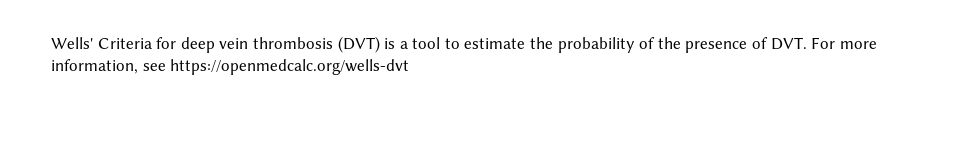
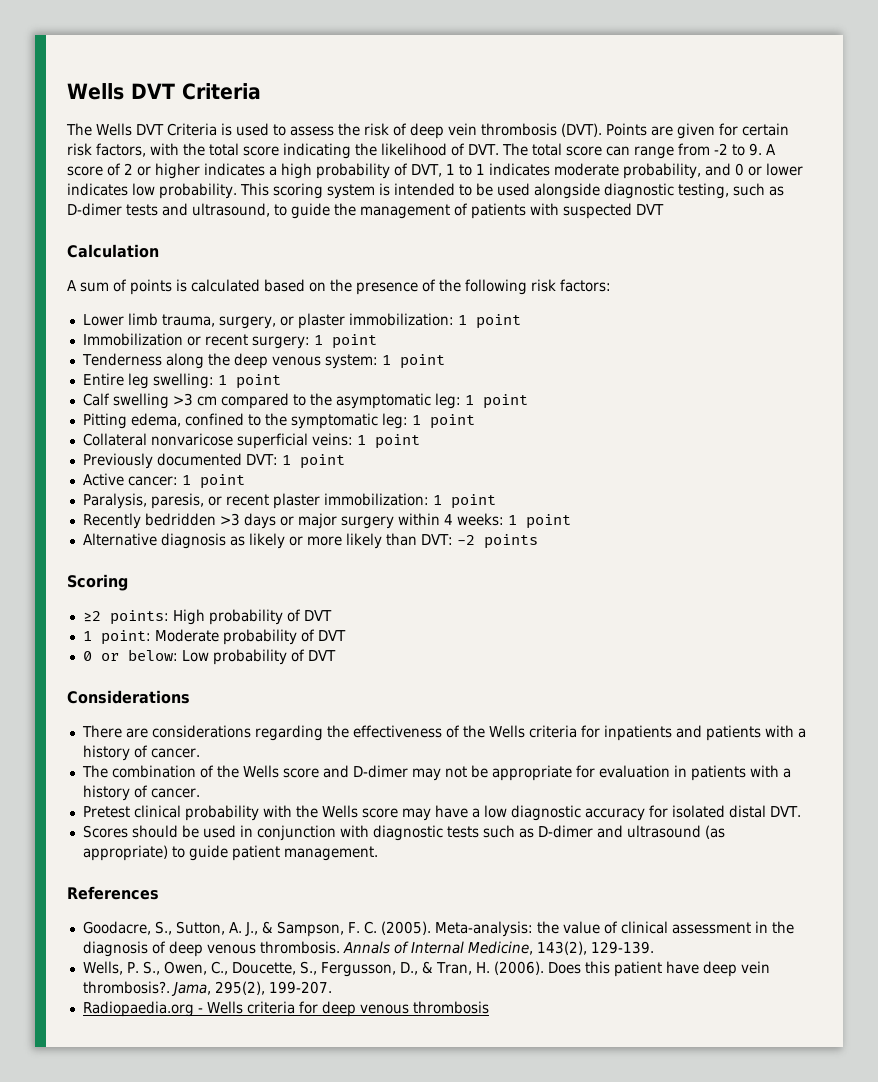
[51,36,877,53] [51,59,410,75] Wells' Criteria for deep vein thrombosis (DVT) is a tool to estimate the probability of the presence of DVT. For more information, see https://openmedcalc.org/wells-dvt -> [67,83,261,100] [66,123,789,139] [67,143,776,159] [67,163,803,179] [67,183,784,199] [67,203,664,219] [67,244,159,258] [67,279,611,295] [82,313,521,329] [82,333,377,349] [81,353,445,369] [82,373,281,389] [82,393,528,409] [82,413,475,429] [82,433,420,449] [82,453,345,469] [82,473,245,489] [82,493,496,509] [82,513,571,529] [82,533,538,549] [67,574,128,591] [82,609,332,625] [82,629,346,645] [82,649,336,665] [67,690,190,704] [81,725,806,741] [82,745,200,761] [81,765,791,781] [82,785,200,801] [82,805,801,821] [82,825,725,841] [82,845,378,861] [67,886,159,900] [82,921,794,937] [82,941,654,957] [82,961,770,977] [82,981,332,996] [82,1001,489,1017] Wells DVT Criteria // The Wells DVT Criteria is used to assess the risk of deep vein thrombosis (DVT). Points are given for certain risk factors, with the total score indicating the likelihood of DVT. The total score can range from -2 to 9. A score of 2 or higher indicates a high probability of DVT, 1 to 1 indicates moderate probability, and 0 or lower indicates low probability. This scoring system is intended to be used alongside diagnostic testing, such as D-dimer tests and ultrasound, to guide the management of patients with suspected DVT // Calculation // A sum of points is calculated based on the presence of the following risk factors: // Lower limb trauma, surgery, or plaster immobilization: 1 point // Immobilization or recent surgery: 1 point // Tenderness along the deep venous system: 1 point // Entire leg swelling: 1 point // Calf swelling >3 cm compared to the asymptomatic leg: 1 point // Pitting edema, confined to the symptomatic leg: 1 point // Collateral nonvaricose superficial veins: 1 point // Previously documented DVT: 1 point // Active cancer: 1 point // Paralysis, paresis, or recent plaster immobilization: 1 point // Recently bedridden >3 days or major surgery within 4 weeks: 1 point // Alternative diagnosis as likely or more likely than DVT: -2 points // Scoring // ≥2 points: High probability of DVT // 1 point: Moderate probability of DVT // 0 or below: Low probability of DVT // Considerations // There are considerations regarding the effectiveness of the Wells criteria for inpatients and patients with a history of cancer. // The combination of the Wells score and D-dimer may not be appropriate for evaluation in patients with a history of cancer. // Pretest clinical probability with the Wells score may have a low diagnostic accuracy for isolated distal DVT. // Scores should be used in conjunction with diagnostic tests such as D-dimer and ultrasound (as appropriate) to guide patient management. // References // Goodacre, S., Sutton, A. J., & Sampson, F. C. (2005). Meta-analysis: the value of clinical assessment in the diagnosis of deep venous thrombosis. Annals of Internal Medicine, 143(2), 129-139. // Wells, P. S., Owen, C., Doucette, S., Fergusson, D., & Tran, H. (2006). Does this patient have deep vein thrombosis?. Jama, 295(2), 199-207. // Radiopaedia.org - Wells criteria for deep venous thrombosis

